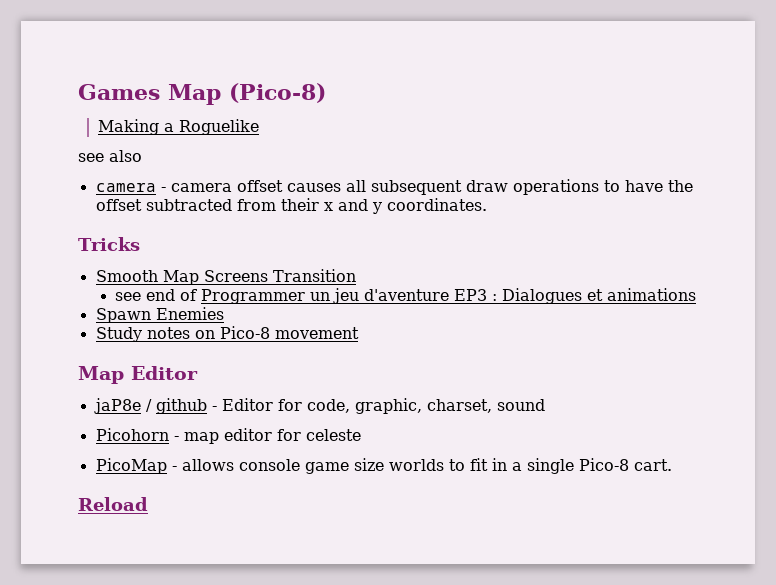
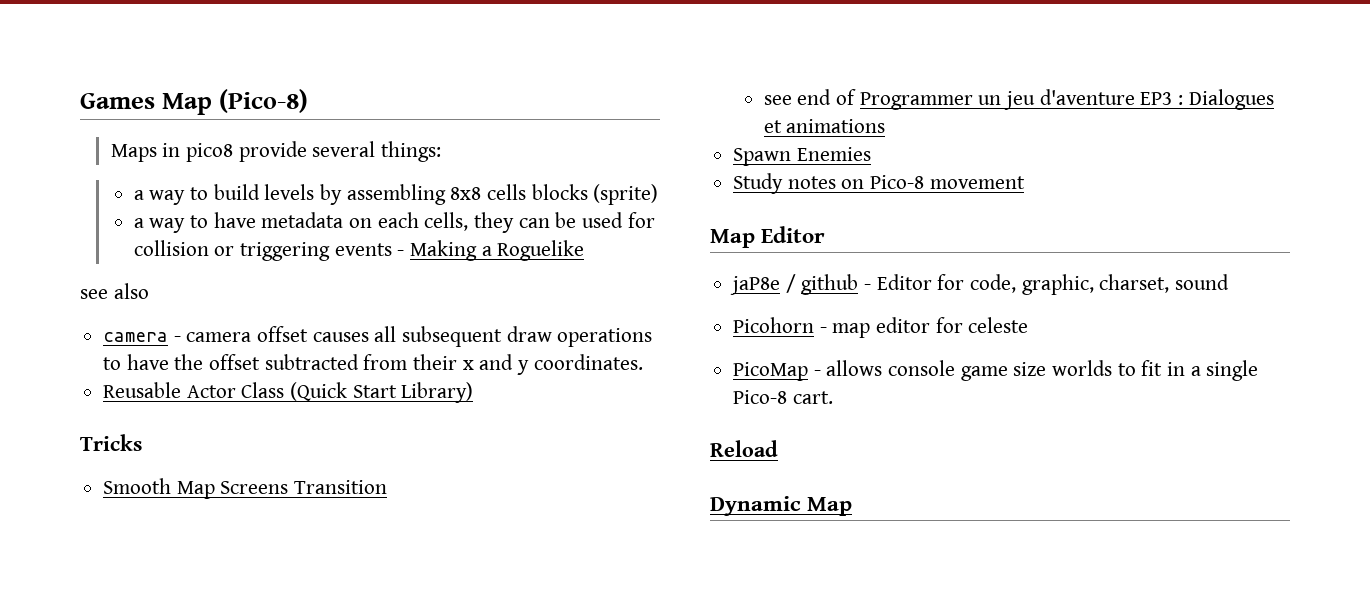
(326, 93) none -> [110,141,441,162] [133,184,659,205] [133,212,655,233] [133,240,405,261] Maps in pico8 provide several things: // a way to build levels by assembling 8x8 cells blocks (sprite) // a way to have metadata on each cells, they can be used for collision or triggering events -
(487, 204) none -> [103,382,474,403] // Reusable Actor Class (Quick Start Library)
(148, 504) none -> [710,496,853,516] // Dynamic Map

